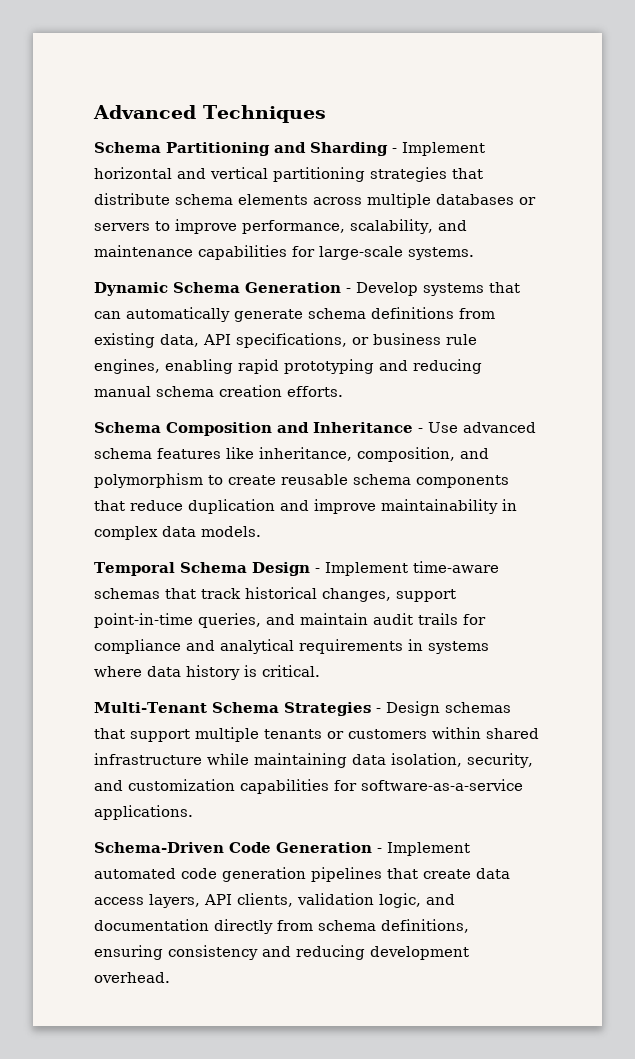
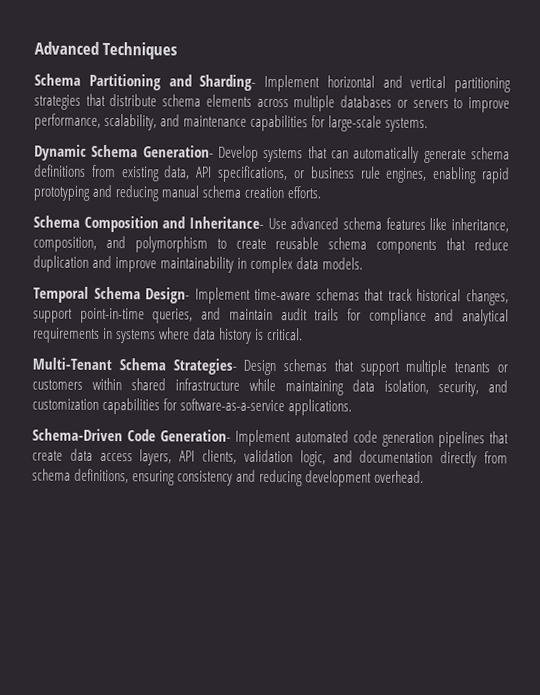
[310,142,397,156] Sharding - -> [199,74,257,91] Sharding-
[245,282,351,293] Generation - -> [142,145,214,158] Generation-
[313,422,423,433] Inheritance - -> [189,216,264,229] Inheritance-
[251,562,320,576] Design - -> [145,287,191,304] Design-
[283,702,381,716] Strategies - -> [172,358,237,375] Strategies-
[276,842,382,853] Generation - -> [160,429,232,442] Generation-

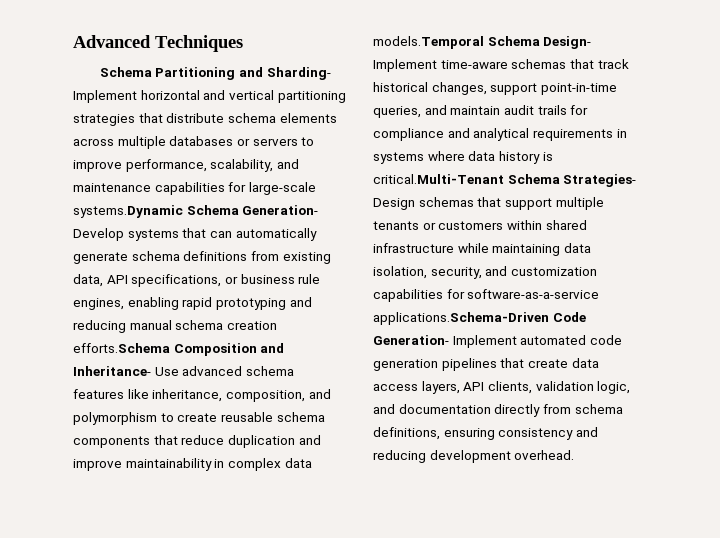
[385,117,429,132] [34,144,87,161] systems. // Dynamic -> [73,205,183,218] systems.Dynamic
[287,186,322,199] [33,215,80,228] efforts. // Schema -> [73,343,170,353] efforts.Schema
[322,257,364,270] [33,286,89,303] models. // Temporal -> [373,36,484,49] models.Temporal
[267,327,304,341] [32,357,112,371] critical. // Multi-Tenant -> [373,174,504,184] critical.Multi-Tenant
[288,399,353,416] [32,428,123,442] applications. // Schema-Driven -> [373,312,549,325] applications.Schema-Driven

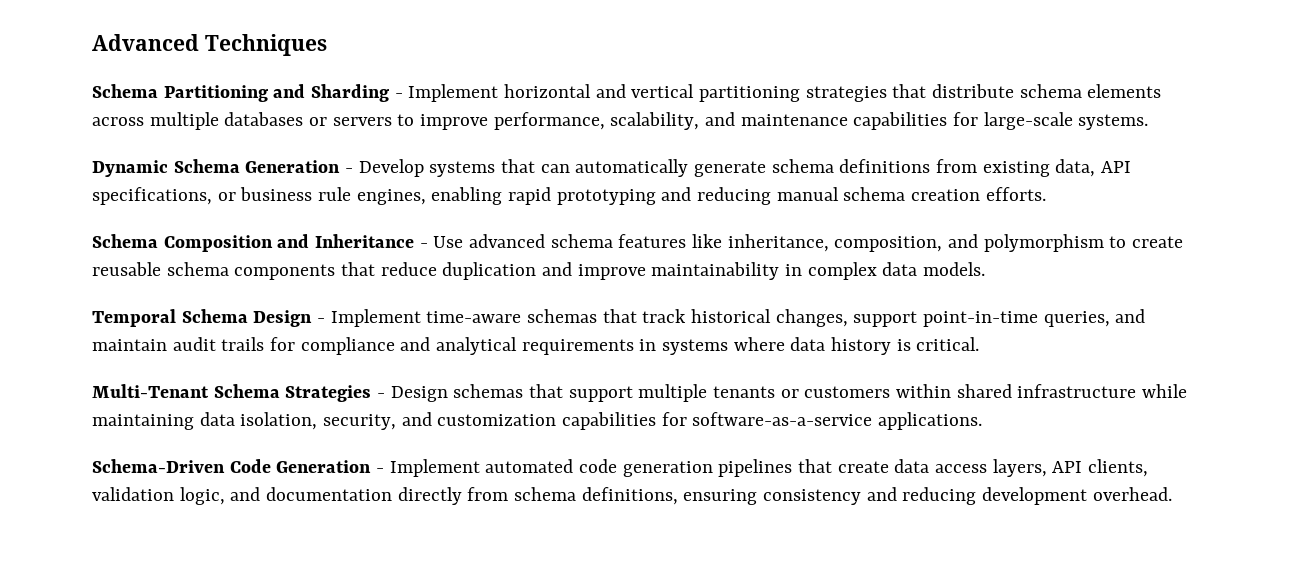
[266,67,331,80] Sharding- -> [311,84,403,102] Sharding -
[73,205,319,218] systems.Dynamic Schema Generation- -> [1078,114,1149,130] [92,159,354,177] systems. // Dynamic Schema Generation -
[73,343,285,356] [73,366,151,376] efforts.Schema Composition and Inheritance- -> [985,187,1046,201] [92,234,428,252] efforts. // Schema Composition and Inheritance -
[373,36,592,49] models.Temporal Schema Design- -> [923,262,986,276] [92,309,326,327] models. // Temporal Schema Design -
[373,174,637,187] critical.Multi-Tenant Schema Strategies- -> [916,337,980,351] [92,384,386,402] critical. // Multi-Tenant Schema Strategies -
[373,312,586,325] [373,335,449,345] applications.Schema-Driven Code Generation- -> [878,412,983,430] [92,459,385,473] applications. // Schema-Driven Code Generation -

